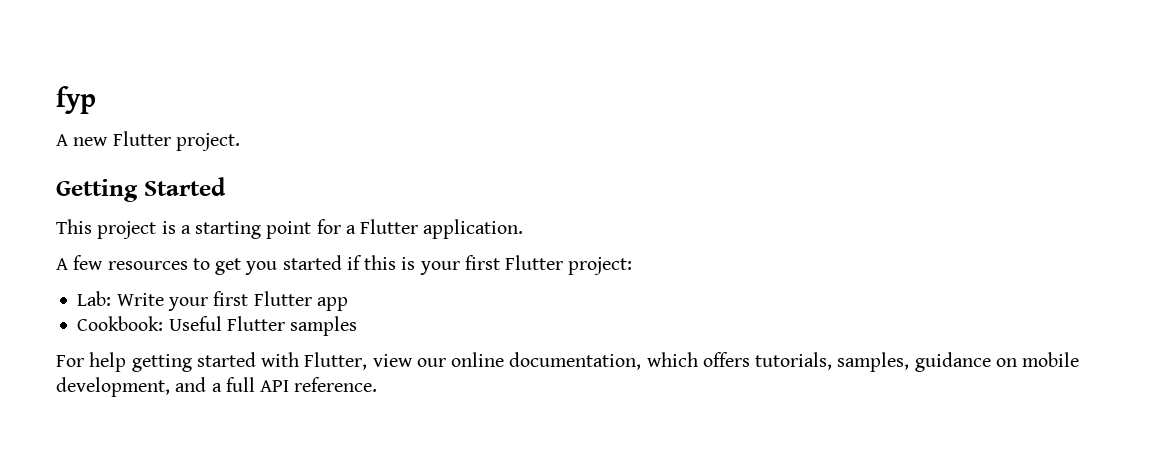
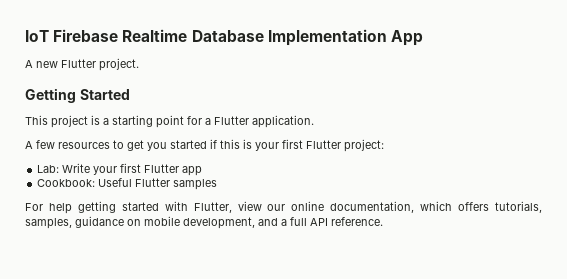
[56,86,96,114] fyp -> [25,29,423,46] IoT Firebase Realtime Database Implementation App

